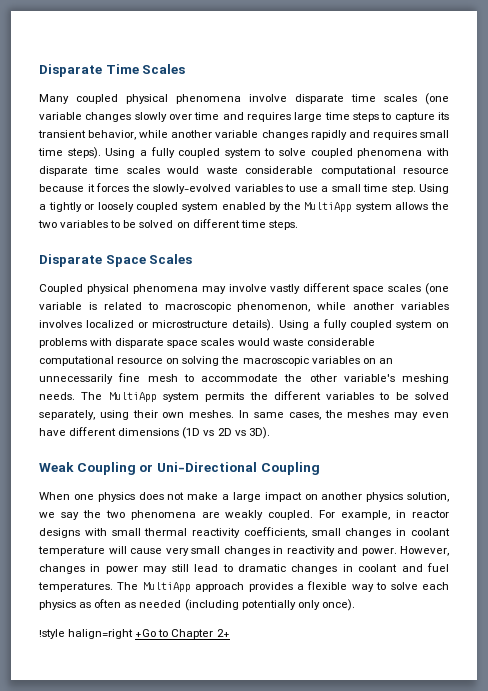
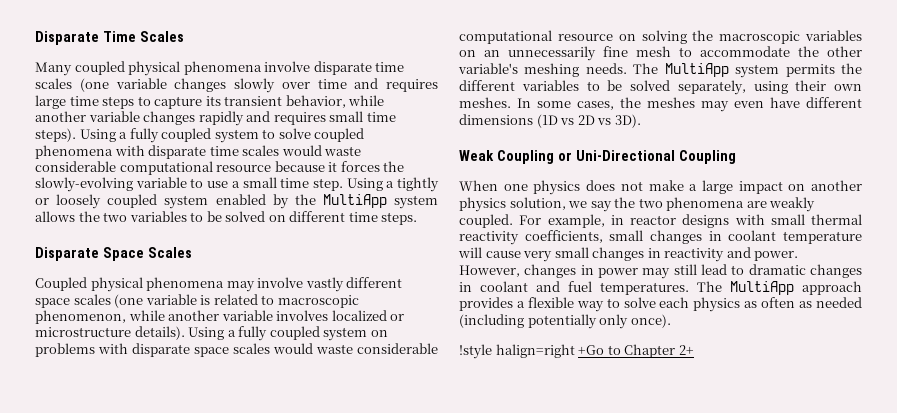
[153,184,283,194] slowly-evolved variables -> [35,177,187,192] slowly-evolving variable
[401,302,449,310] variables -> [221,310,273,321] variable
[253,412,284,418] same -> [537,101,571,108] some

